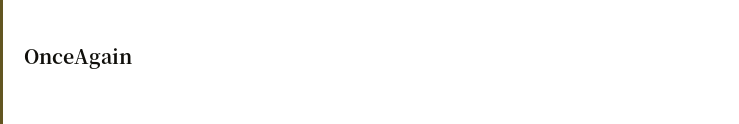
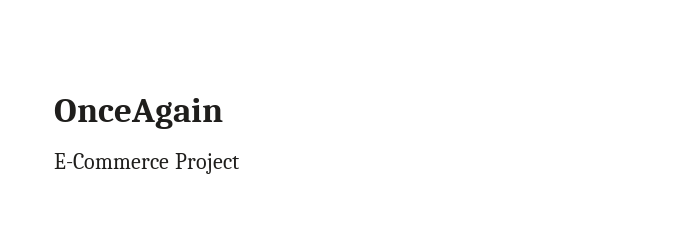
(132, 58) none -> [54,153,240,174] // E-Commerce Project

